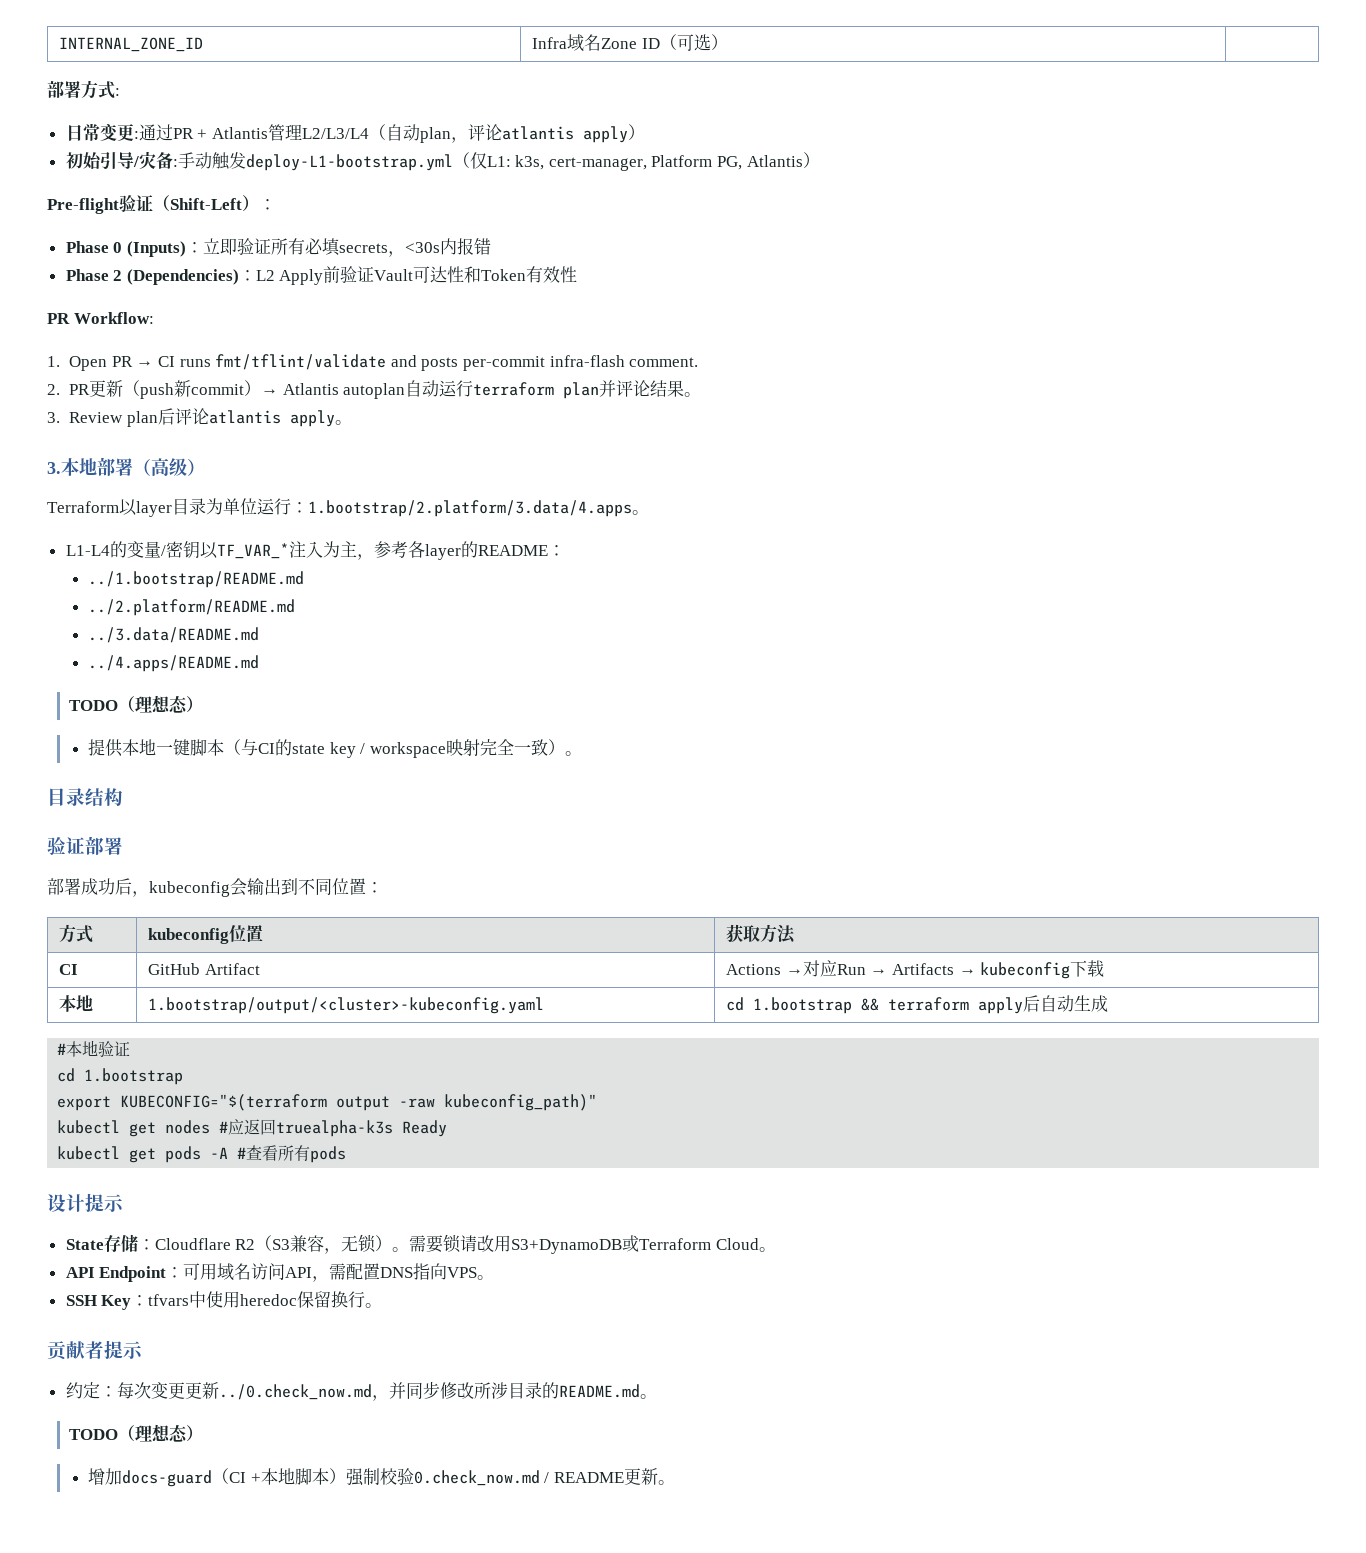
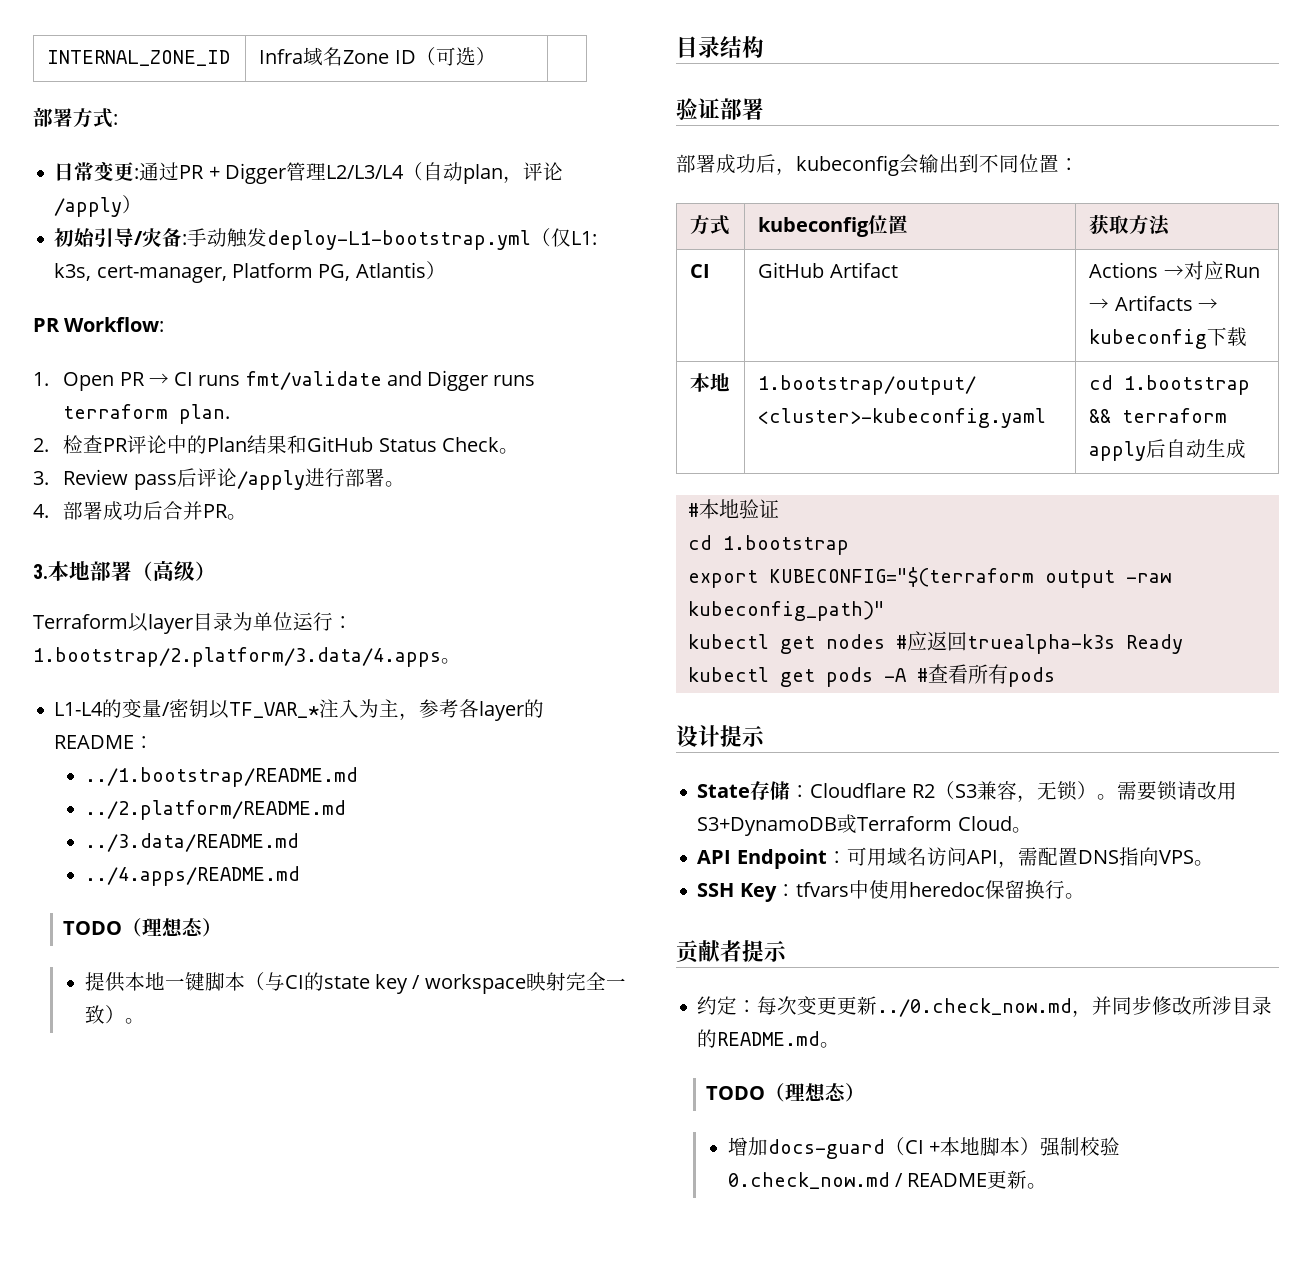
[211,127,268,139] Atlantis -> [224,163,286,184] Digger
[501,126,628,143] atlantis apply -> [54,197,123,217] /apply
[47,195,276,214] [65,238,491,257] [65,266,578,285] // Pre-flight验证（Shift-Left）： // Phase 0 (Inputs)：立即验证所有必填secrets，<30s内报错 // Phase 2 (Dependencies)：L2 Apply前验证Vault可达性和Token有效性 -> (446, 270) none
[215,354,699,371] [47,380,702,399] [47,408,335,427] fmt/tflint/validate and posts per-commit infra-flash comment. // 2. PR更新（push新commit）→ Atlantis autoplan自动运行terraform plan并评论结果。 // 3. Review plan后评论atlantis apply -> [245,370,536,391] [63,404,231,424] [33,435,519,454] [33,468,405,490] [33,501,229,521] fmt/validate and Digger runs terraform plan. // 2.检查PR评论中的Plan结果和GitHub Status Check。 // 3. Review pass后评论/apply进行部署。 // 4.部署成功后合并PR

